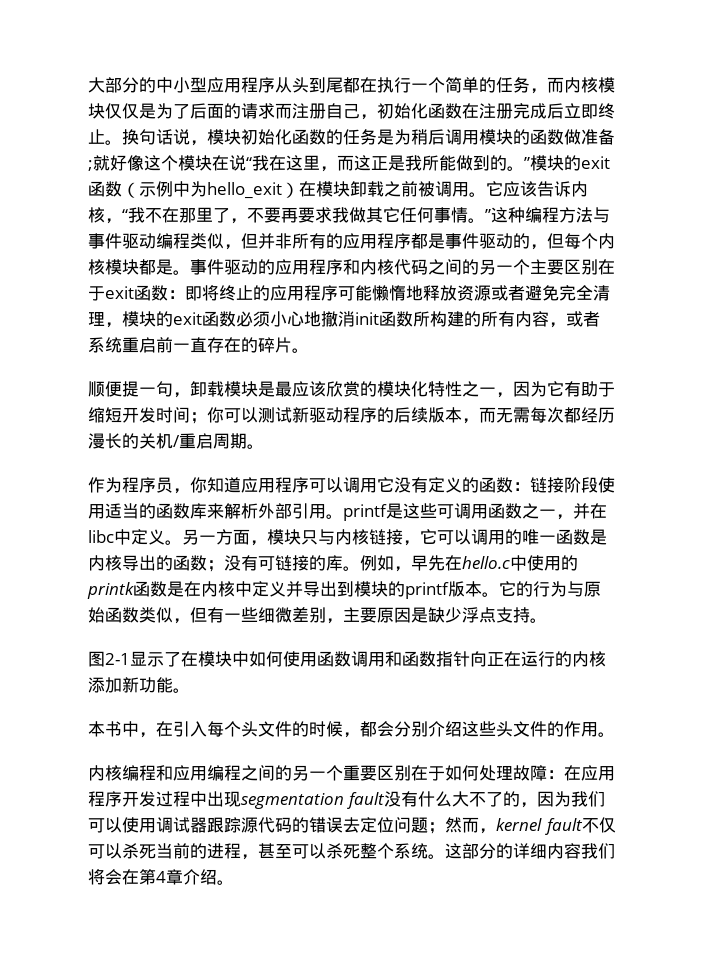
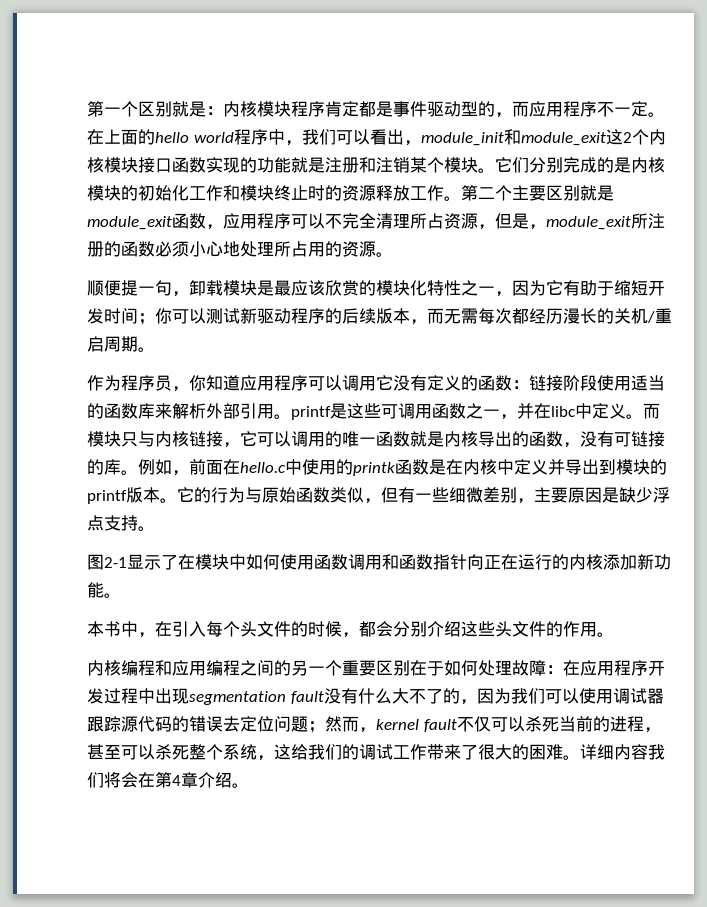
[88,77,615,94] [88,103,615,120] [88,129,615,146] [88,155,610,172] [88,181,588,199] [88,207,610,224] [88,233,615,250] [88,259,615,275] [88,285,610,301] [88,311,600,328] [88,337,292,353] 大部分的中小型应用程序从头到尾都在执行一个简单的任务，而内核模块仅仅是为了后面的请求而注册自己，初始化函数在注册完成后立即终止。换句话说，模块初始化函数的任务是为稍后调用模块的函数做准备;就好像这个模块在说“我在这里，而这正是我所能做到的。”模块的exit函数（示例中为hello_exit）在模块卸载之前被调用。它应该告诉内核，“我不在那里了，不要再要求我做其它任何事情。”这种编程方法与事件驱动编程类似，但并非所有的应用程序都是事件驱动的，但每个内核模块都是。事件驱动的应用程序和内核代码之间的另一个主要区别在于exit函数：即将终止的应用程序可能懒惰地释放资源或者避免完全清理，模块的exit函数必须小心地撤消init函数所构建的所有内容，或者系统重启前一直存在的碎片 -> [87,101,665,118] [87,129,666,146] [87,157,665,173] [87,185,614,201] [87,213,665,230] [87,241,376,257] 第一个区别就是：内核模块程序肯定都是事件驱动型的，而应用程序不一定。在上面的hello world程序中，我们可以看出，module_init和module_exit这2个内核模块接口函数实现的功能就是注册和注销某个模块。它们分别完成的是内核模块的初始化工作和模块终止时的资源释放工作。第二个主要区别就是module_exit函数，应用程序可以不完全清理所占资源，但是，module_exit所注册的函数必须小心地处理所占用的资源
[182,529,267,546] 另一方面， -> [643,403,660,419] 而
(590, 537) none -> [410,431,427,447] 就
[207,560,224,572] ； -> [563,442,580,448] ，
[411,555,445,571] 早先 -> [189,459,223,475] 前面
[428,843,513,859] 。这部分的 -> [257,744,580,761] ，这给我们的调试工作带来了很大的困难。

